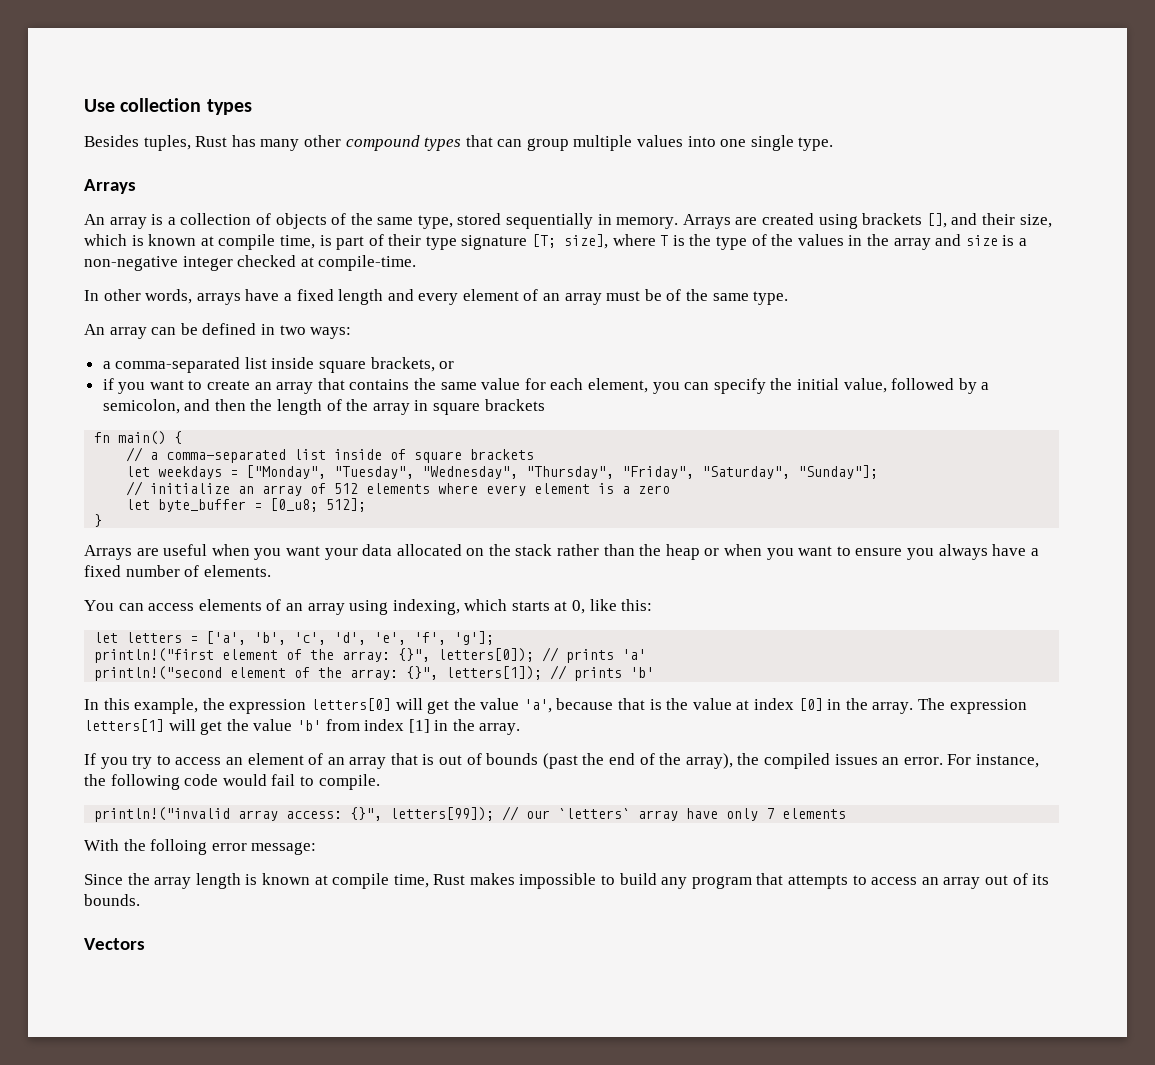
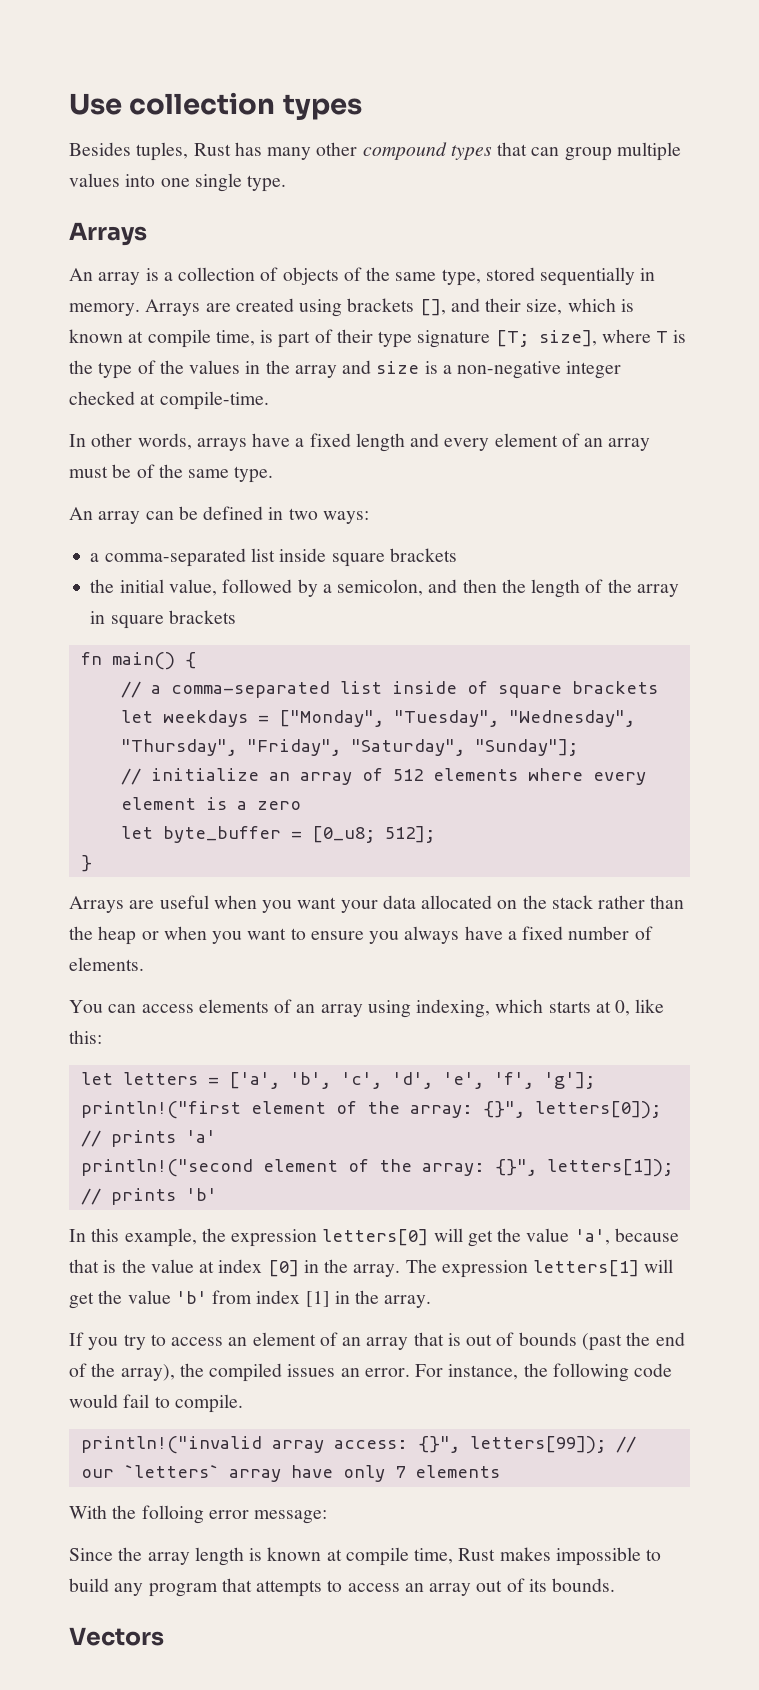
[370,357,455,372] [102,378,766,394] brackets, or // if you want to create an array that contains the same value for each element, you can specify -> [389,548,457,562] brackets //

